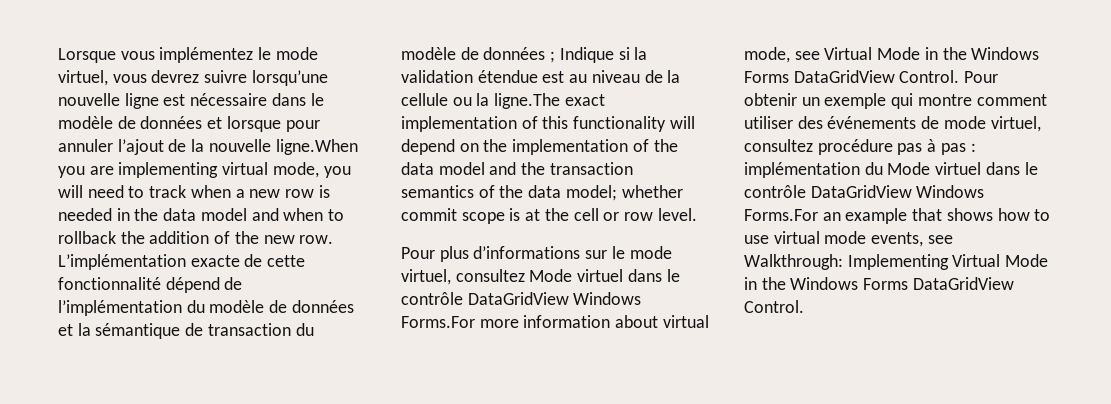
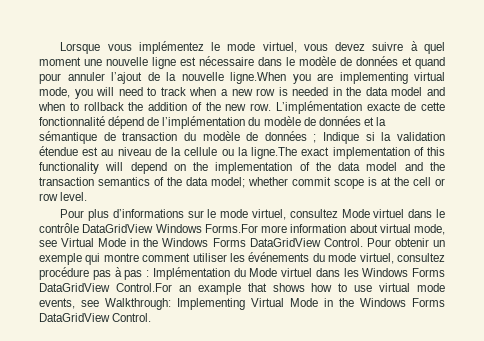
[151,70,328,86] devrez suivre lorsqu’une -> [335,41,446,54] [39,57,102,66] devez suivre à quel moment une
[226,116,281,132] lorsque -> [415,57,445,69] quand
[797,116,940,129] des événements de -> [230,252,325,262] les événements du
[744,162,860,178] implémentation -> [152,267,230,280] Implémentation
[1024,162,1038,175] [744,185,985,198] [744,209,818,221] le contrôle DataGridView Windows Forms.For -> [343,268,445,277] [39,283,172,292] les Windows Forms DataGridView Control.For

